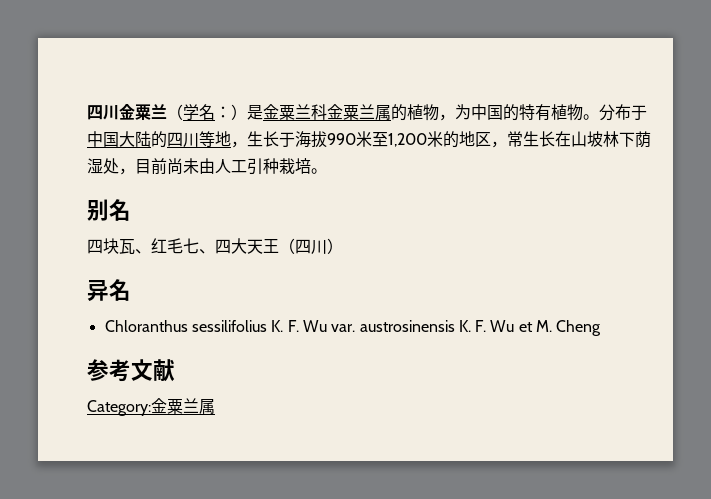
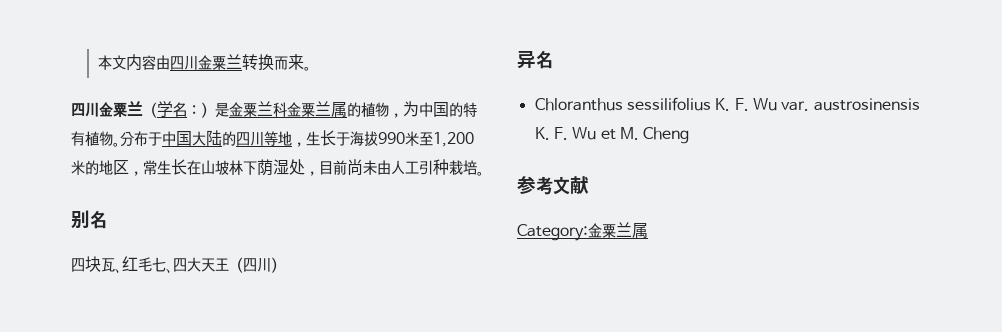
(87, 112) none -> [98,54,312,71] 本文内容由四川金粟兰转换而来。 //

